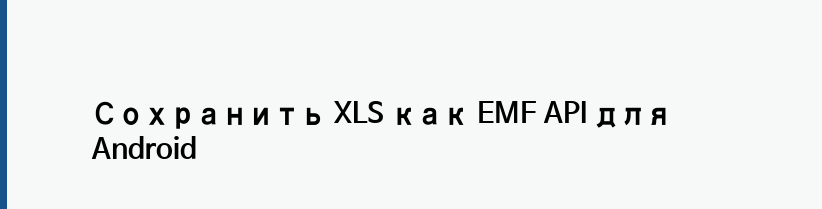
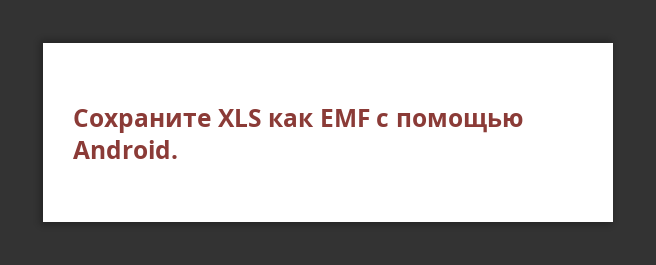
[92,101,326,129] Сохранить -> [73,109,211,133] Сохраните
[542,101,673,128] [91,136,197,159] API для Android -> [376,113,524,133] [73,140,178,159] с помощью Android.

